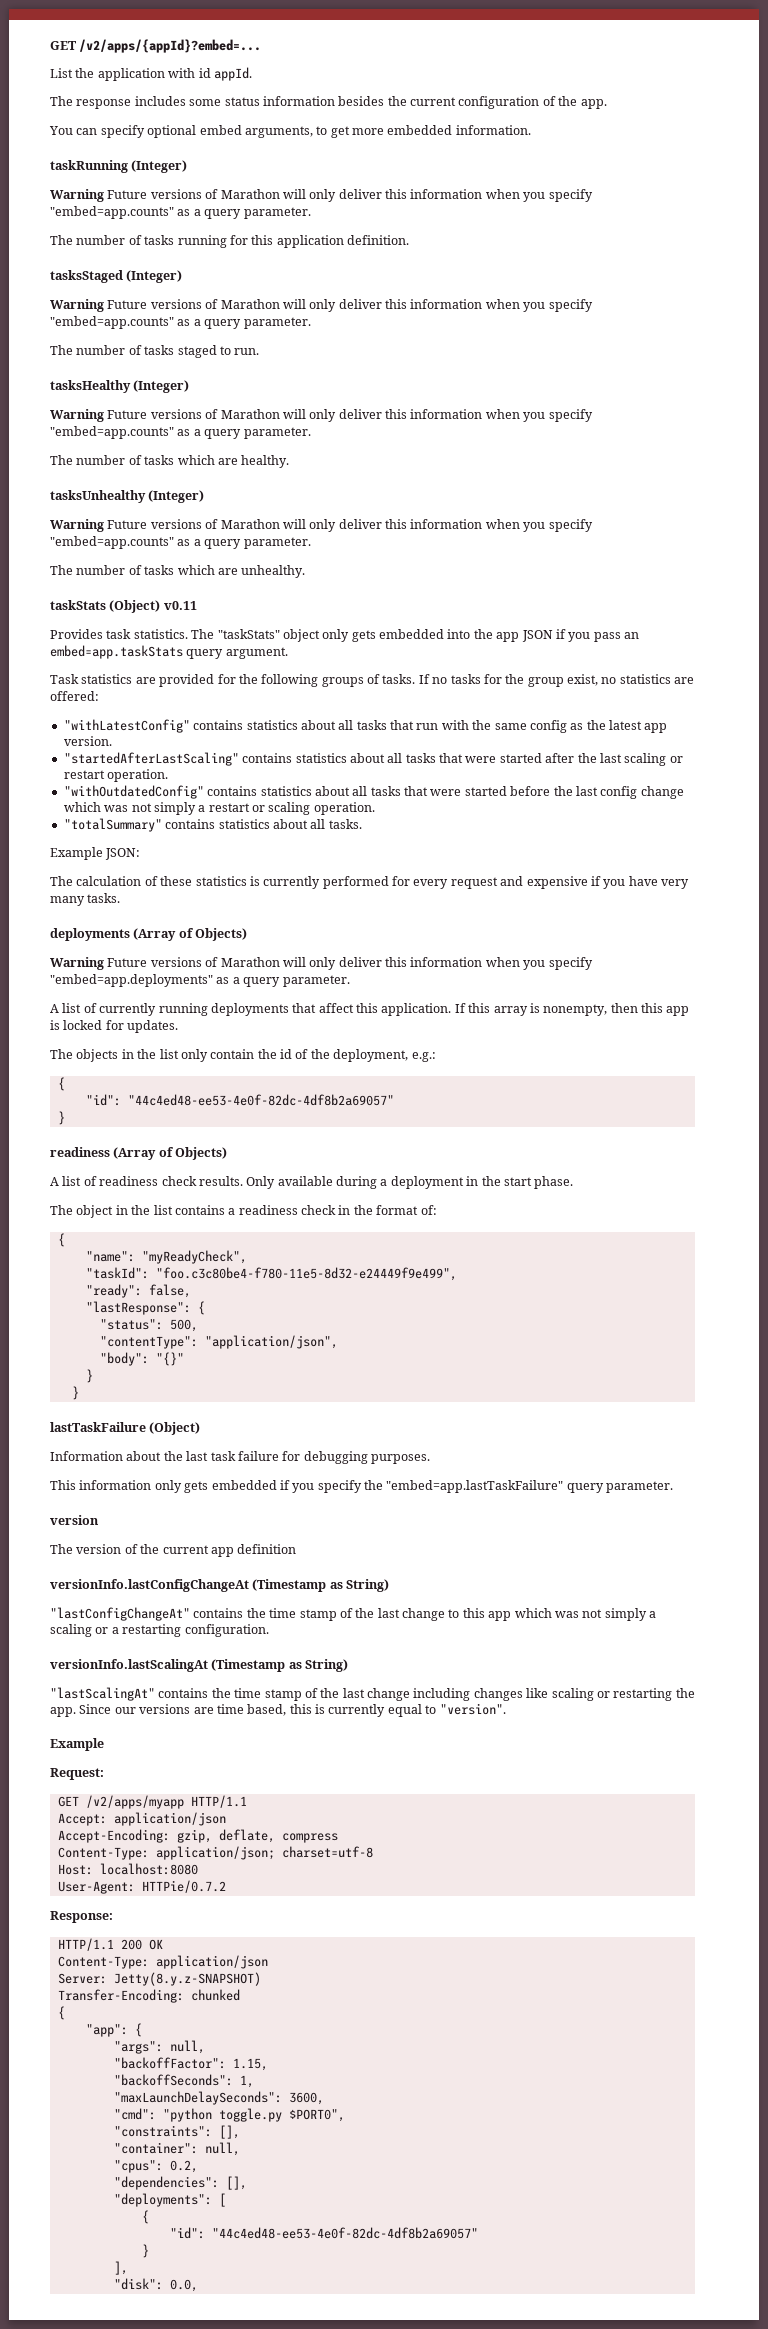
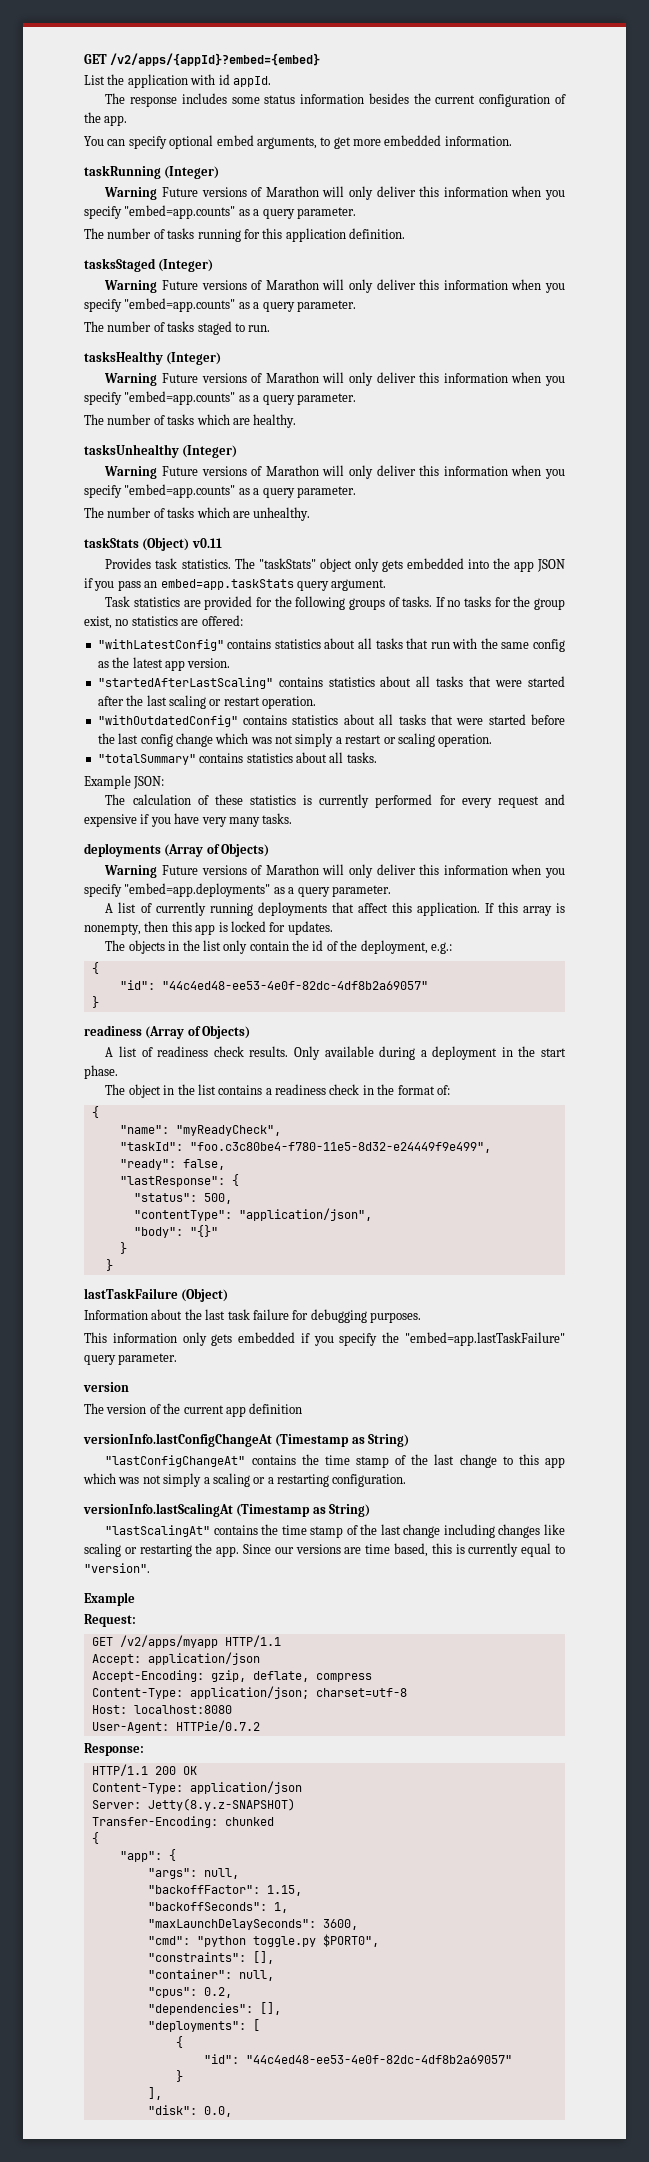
[50,39,262,53] GET /v2/apps/{appId}?embed=... -> [84,53,321,66] GET /v2/apps/{appId}?embed={embed}

